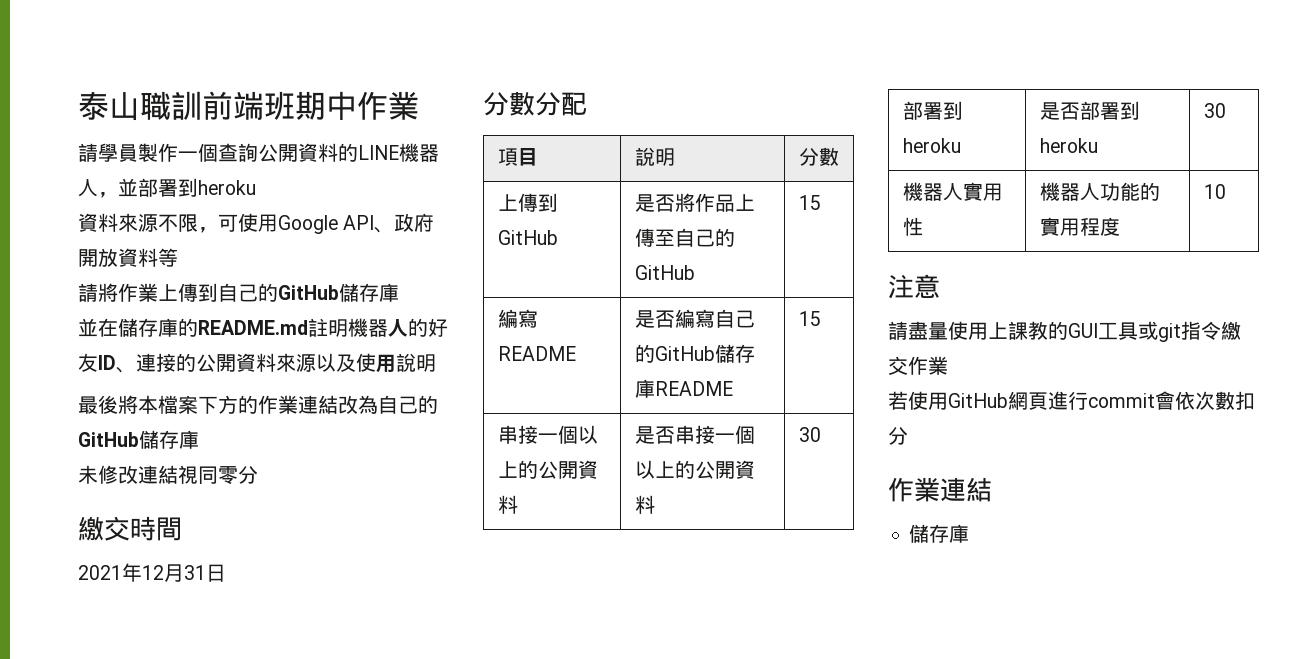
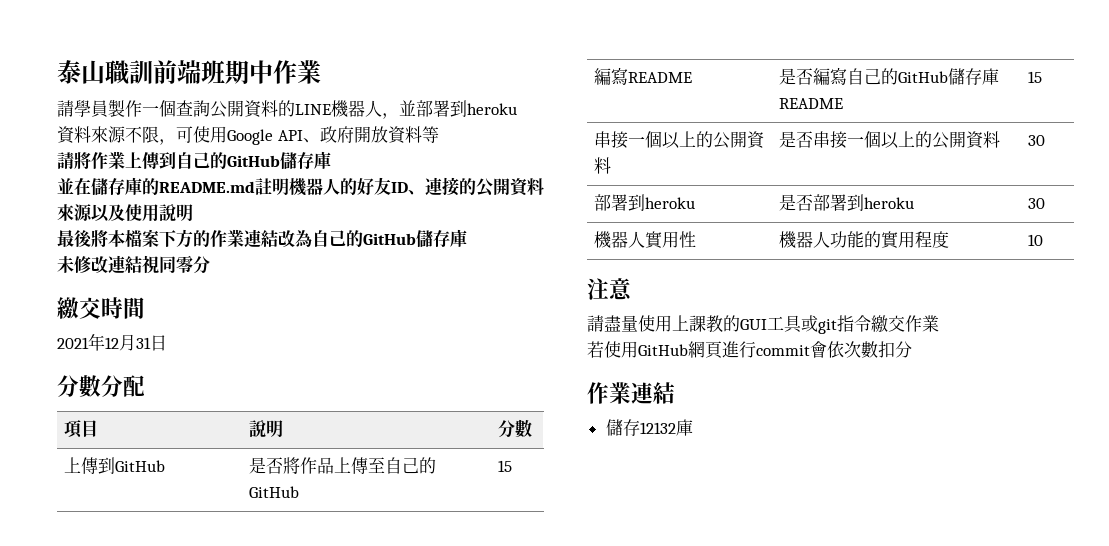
(950, 533) none -> [639,422,676,434] 12132

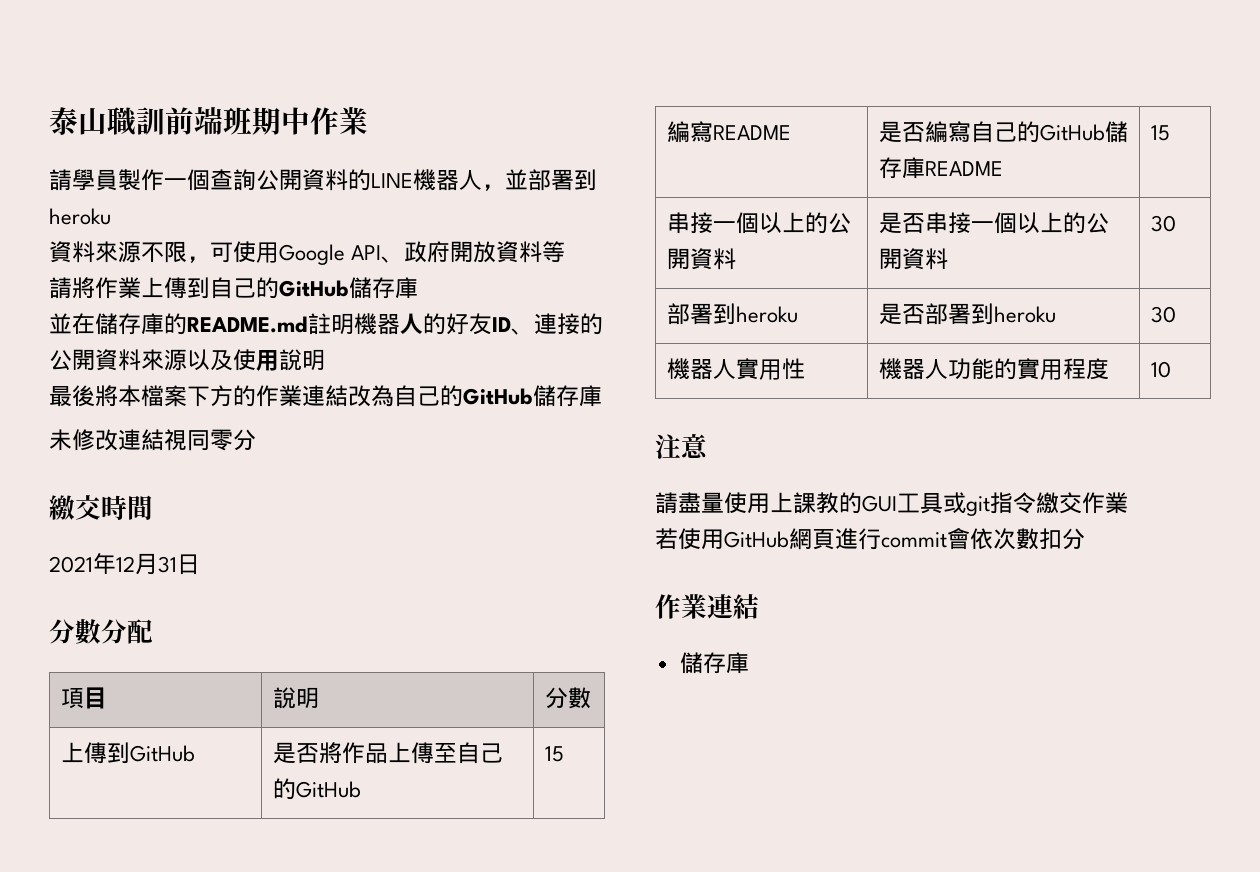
[639,422,676,434] 12132 -> (726, 663) none

